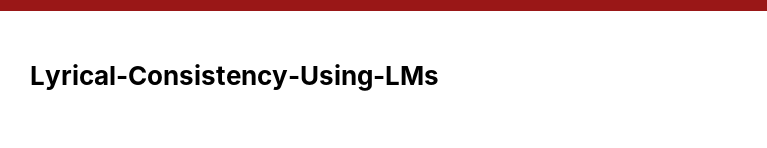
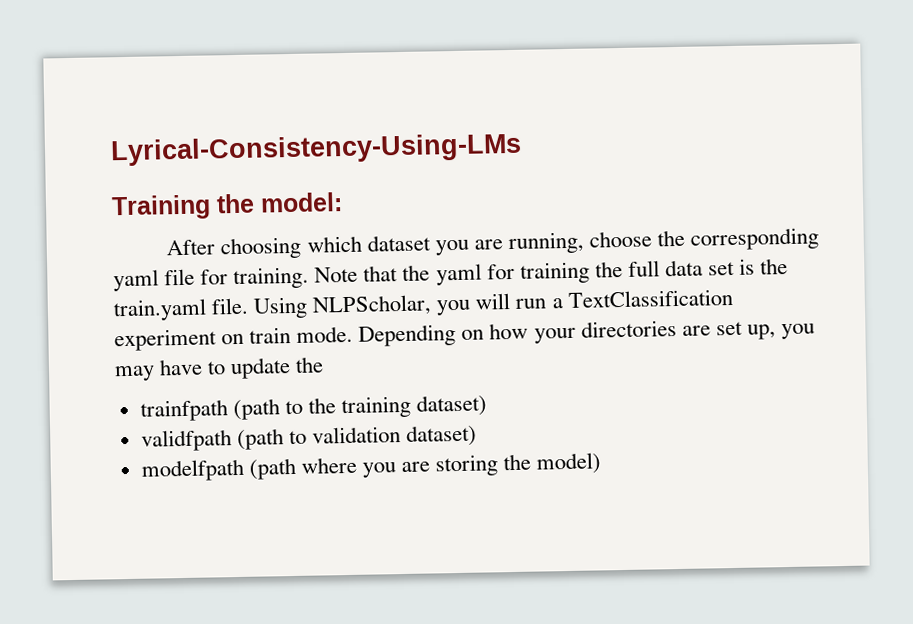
(439, 77) none -> [111,192,343,221] [166,227,820,260] [113,257,789,292] [113,288,733,322] [114,320,815,352] [114,356,325,382] [139,394,488,422] [140,424,478,452] [140,452,602,482] // Training the model: // After choosing which dataset you are running, choose the corresponding yaml file for training. Note that the yaml for training the full data set is the train.yaml file. Using NLPScholar, you will run a TextClassification experiment on train mode. Depending on how your directories are set up, you may have to update the // trainfpath (path to the training dataset) // validfpath (path to validation dataset) // modelfpath (path where you are storing the model)

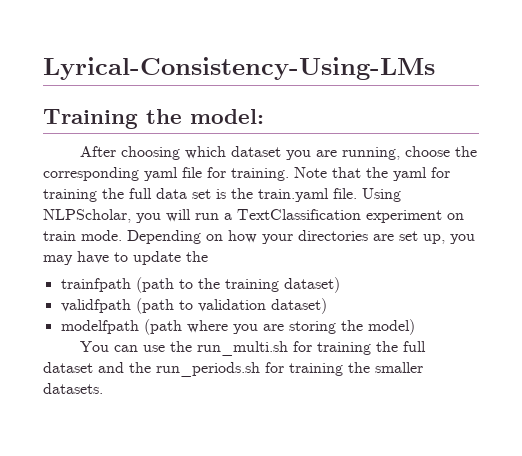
(602, 463) none -> [79,341,426,356] [43,362,423,377] [43,383,103,394] // You can use the run_multi.sh for training the full dataset and the run_periods.sh for training the smaller datasets.

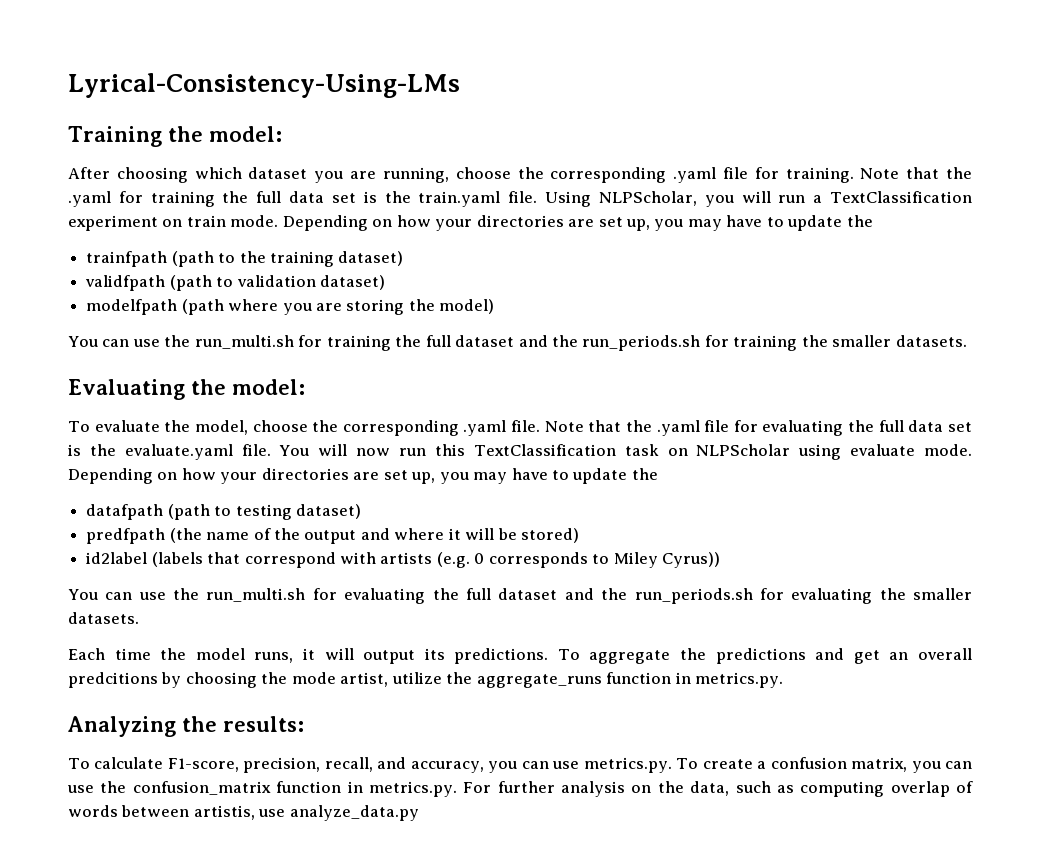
[144,167,178,181] yaml -> [673,167,717,183] .yaml
[393,167,427,181] yaml -> [68,191,111,207] .yaml
(103, 388) none -> [68,379,305,400] [68,420,973,436] [68,444,972,460] [68,468,658,484] [86,504,361,520] [86,528,580,544] [86,552,721,568] [68,588,972,604] [68,612,139,624] [68,648,973,664] [68,672,784,688] [68,716,304,737] [68,757,973,773] [67,781,973,797] [68,805,419,821] // Evaluating the model: // To evaluate the model, choose the corresponding .yaml file. Note that the .yaml file for evaluating the full data set is the evaluate.yaml file. You will now run this TextClassification task on NLPScholar using evaluate mode. Depending on how your directories are set up, you may have to update the // datafpath (path to testing dataset) // predfpath (the name of the output and where it will be stored) // id2label (labels that correspond with artists (e.g. 0 corresponds to Miley Cyrus)) // You can use the run_multi.sh for evaluating the full dataset and the run_periods.sh for evaluating the smaller datasets. // Each time the model runs, it will output its predictions. To aggregate the predictions and get an overall predcitions by choosing the mode artist, utilize the aggregate_runs function in metrics.py. // Analyzing the results: // To calculate F1-score, precision, recall, and accuracy, you can use metrics.py. To create a confusion matrix, you can use the confusion_matrix function in metrics.py. For further analysis on the data, such as computing overlap of words between artistis, use analyze_data.py

